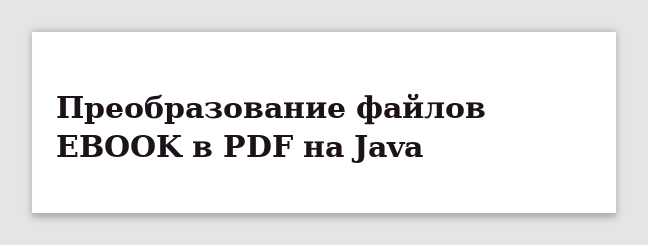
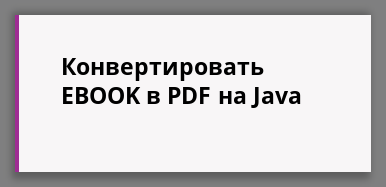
[56,93,486,125] Преобразование файлов -> [61,58,264,81] Конвертировать

